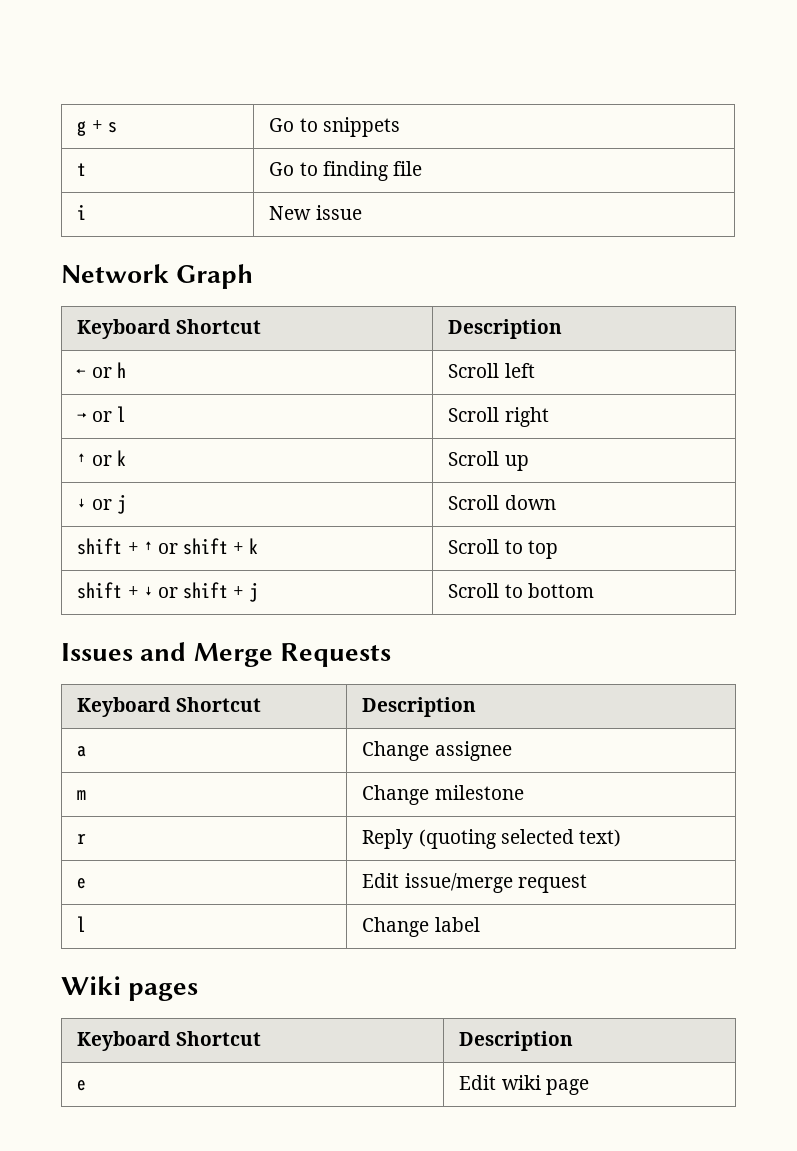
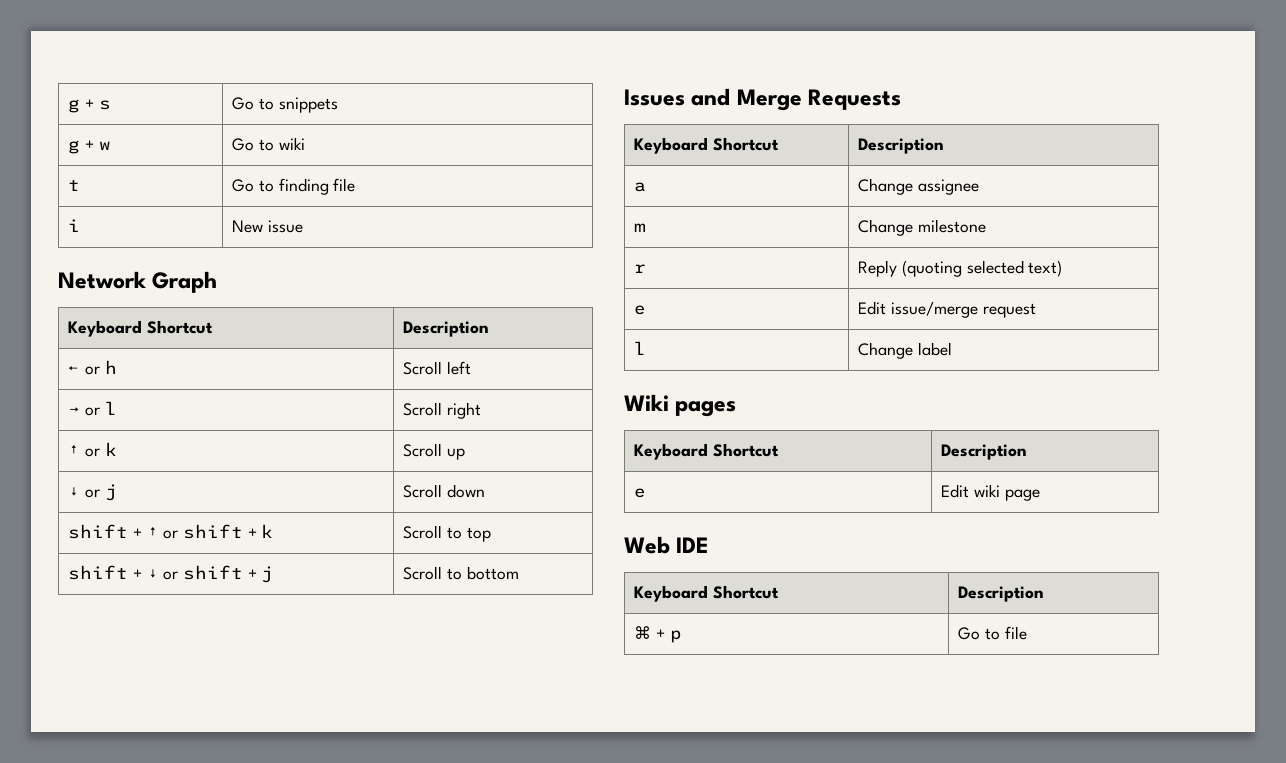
(400, 127) none -> [68,140,111,154] [232,137,305,151] // g + w | Go to wiki
(589, 1087) none -> [624,536,710,554] [634,585,780,602] [958,586,1045,602] [634,626,682,643] [958,626,1027,640] // Web IDE // Keyboard Shortcut | Description // ⌘ + p | Go to file

